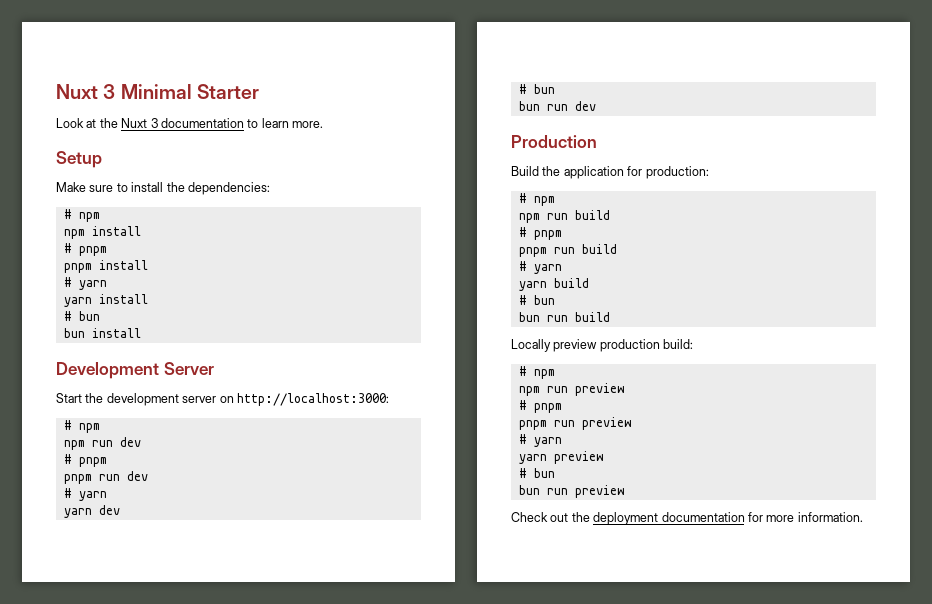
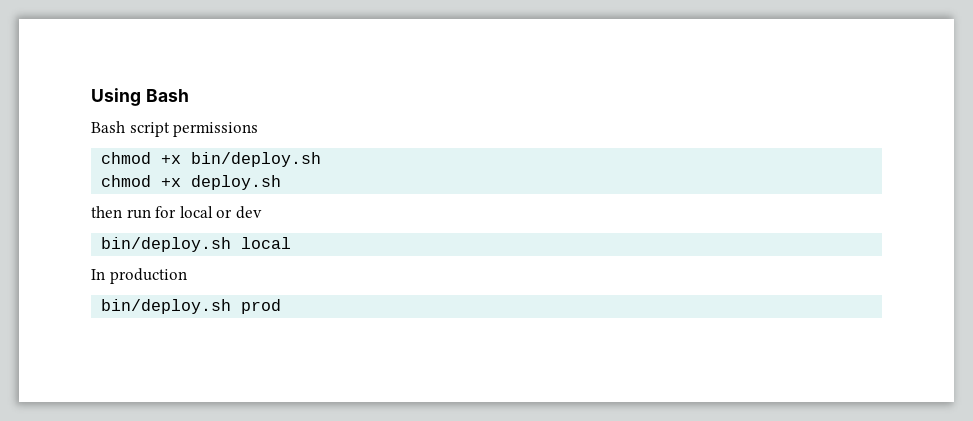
[56,84,259,99] [56,118,323,128] [56,151,102,168] [56,182,270,195] [63,209,100,222] [63,226,141,239] [63,243,107,256] [63,260,148,273] [63,277,107,290] [63,294,148,307] [63,311,100,321] [63,328,141,338] [56,362,214,379] [56,393,389,406] [63,420,100,433] [63,437,141,450] [63,454,107,467] [63,471,148,484] [63,488,107,501] [63,505,120,518] [518,84,555,94] [518,101,596,111] [511,135,597,148] [511,166,709,179] [518,193,555,206] [518,210,610,223] [518,227,562,240] [518,244,617,257] [518,261,562,274] [518,278,589,291] [518,295,555,305] [518,312,610,322] [511,339,694,352] [518,366,555,379] [518,383,624,396] [518,400,562,413] [518,417,631,430] [518,434,562,447] [518,451,603,464] [518,468,555,478] [518,485,624,498] [511,512,863,525] Nuxt 3 Minimal Starter // Look at the Nuxt 3 documentation to learn more. // Setup // Make sure to install the dependencies: // # npm // npm install // # pnpm // pnpm install // # yarn // yarn install // # bun // bun install // Development Server // Start the development server on http://localhost:3000: // # npm // npm run dev // # pnpm // pnpm run dev // # yarn // yarn dev // # bun // bun run dev // Production // Build the application for production: // # npm // npm run build // # pnpm // pnpm run build // # yarn // yarn build // # bun // bun run build // Locally preview production build: // # npm // npm run preview // # pnpm // pnpm run preview // # yarn // yarn preview // # bun // bun run preview // Check out the deployment documentation for more information. -> [91,88,189,106] [91,121,259,137] [101,152,322,167] [101,175,282,190] [91,206,262,219] [101,237,292,252] [91,268,187,284] [101,299,282,314] Using Bash // Bash script permissions // chmod +x bin/deploy.sh // chmod +x deploy.sh // then run for local or dev // bin/deploy.sh local // In production // bin/deploy.sh prod

